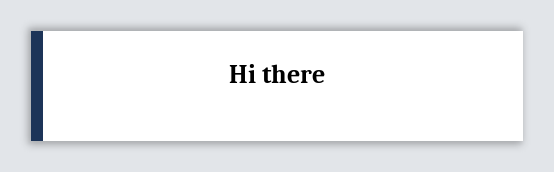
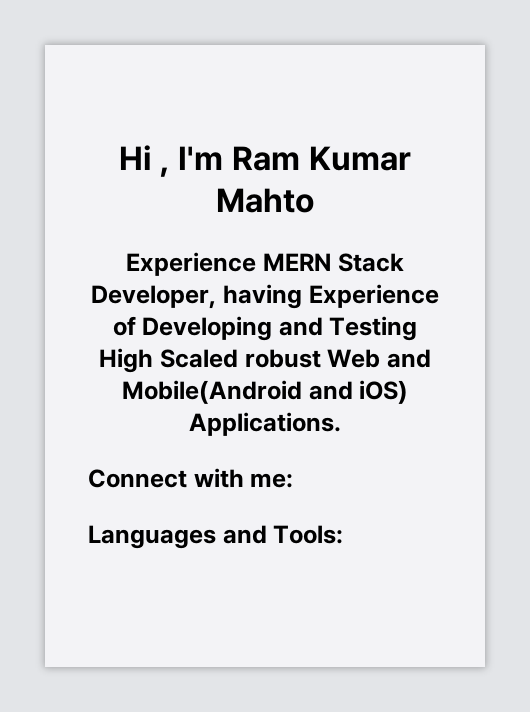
[262,64,326,83] there -> [160,146,411,177] [216,188,314,213] [126,252,404,276] [91,284,439,309] [112,316,418,341] [99,348,431,373] [121,380,409,404] [189,412,341,436] [88,468,294,488] [88,525,344,549] , I'm Ram Kumar Mahto // Experience MERN Stack Developer, having Experience of Developing and Testing High Scaled robust Web and Mobile(Android and iOS) Applications. // Connect with me: // Languages and Tools:

